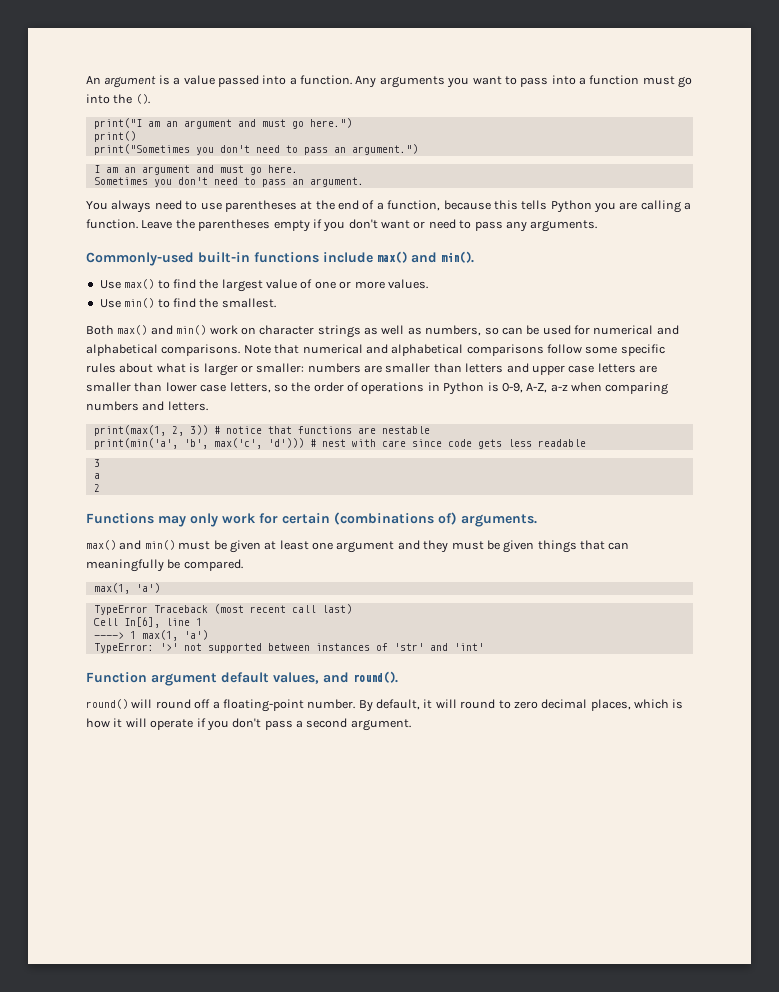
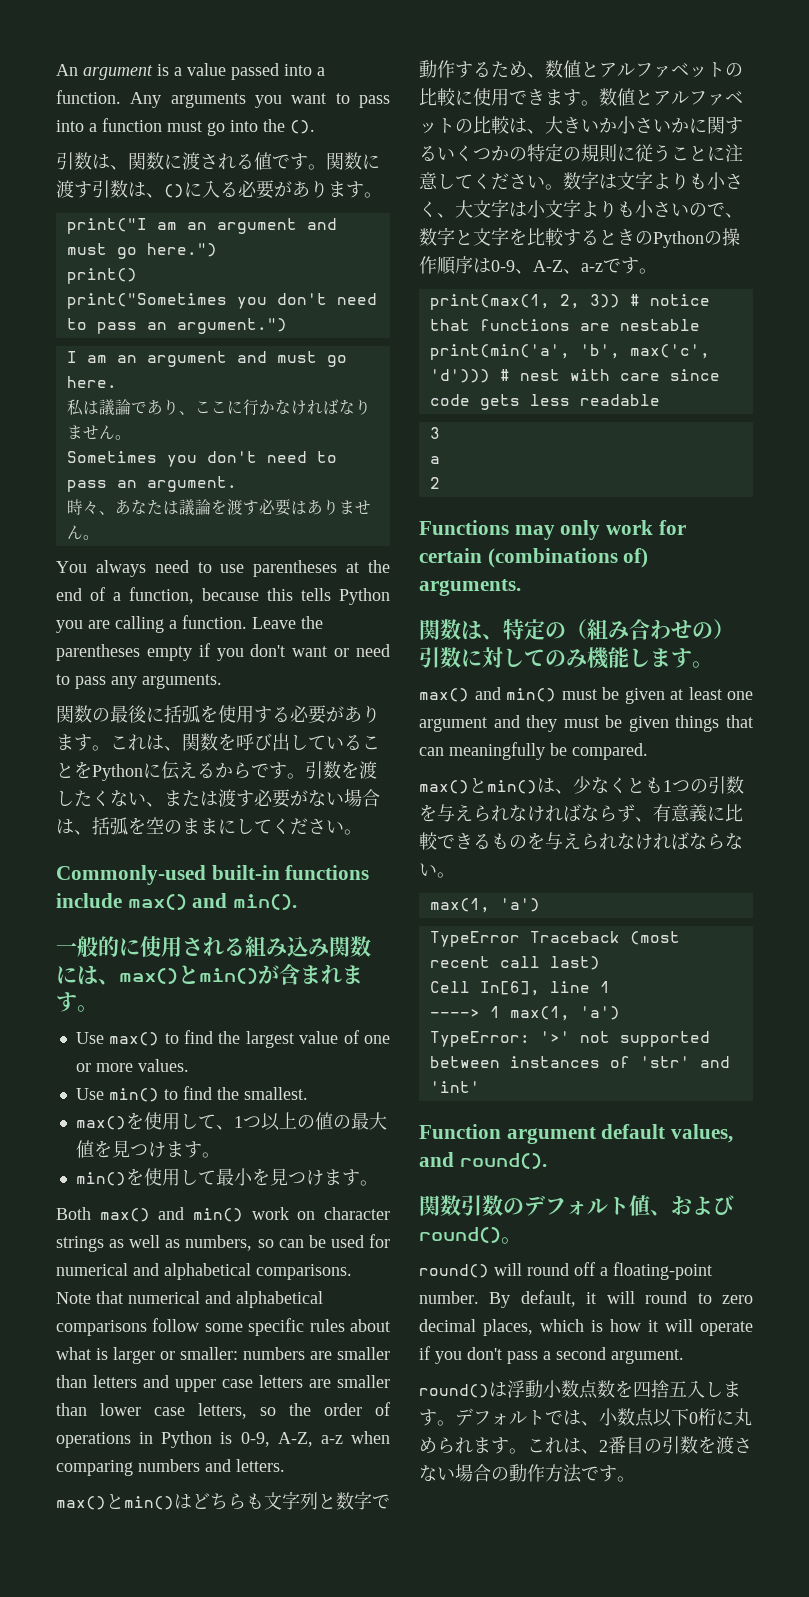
(150, 99) none -> [56,152,380,170] [56,180,382,199] // 引数は、関数に渡される値です。関数に渡す引数は、()に入る必要があります。
(298, 169) none -> [66,399,371,416] [66,425,131,440] // 私は議論であり、ここに行かなければなりません。
(364, 182) none -> [66,499,371,516] [66,525,99,540] // 時々、あなたは議論を渡す必要はありません。
(598, 226) none -> [56,705,380,724] [56,733,380,751] [56,761,377,781] [56,789,380,808] [56,817,362,836] // 関数の最後に括弧を使用する必要があります。これは、関数を呼び出していることをPythonに伝えるからです。引数を渡したくない、または渡す必要がない場合は、括弧を空のままにしてください。
(474, 257) none -> [56,936,371,957] [56,963,363,985] [56,992,98,1012] // 一般的に使用される組み込み関数には、max()とmin()が含まれます。
(276, 303) none -> [75,1112,387,1131] [75,1140,220,1158] [75,1168,378,1186] // max()を使用して、1つ以上の値の最大値を見つけます。 // min()を使用して最小を見つけます。
(208, 406) none -> [56,1491,390,1510] [419,60,743,78] [419,88,743,106] [419,116,743,134] [419,143,743,163] [419,171,743,190] [419,199,743,218] [419,227,740,248] [419,256,657,275] // max()とmin()はどちらも文字列と数字で動作するため、数値とアルファベットの比較に使用できます。数値とアルファベットの比較は、大きいか小さいかに関するいくつかの特定の規則に従うことに注意してください。数字は文字よりも小さく、大文字は小文字よりも小さいので、数字と文字を比較するときのPythonの操作順序は0-9、A-Z、a-zです。
(537, 520) none -> [419,619,734,640] [419,647,713,669] // 関数は、特定の（組み合わせの）引数に対してのみ機能します。
(243, 565) none -> [419,776,744,794] [419,804,743,822] [419,832,743,850] [419,863,455,878] // max()とmin()は、少なくとも1つの引数を与えられなければならず、有意義に比較できるものを与えられなければならない。
(398, 677) none -> [419,1195,734,1216] [419,1227,522,1244] // 関数引数のデフォルト値、およびround()。
(411, 725) none -> [419,1380,741,1399] [419,1408,752,1427] [419,1436,752,1454] [419,1464,635,1483] // round()は浮動小数点数を四捨五入します。デフォルトでは、小数点以下0桁に丸められます。これは、2番目の引数を渡さない場合の動作方法です。

